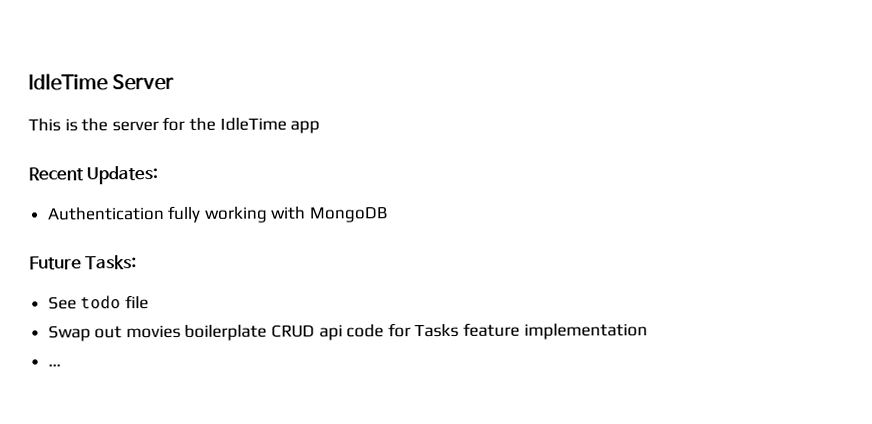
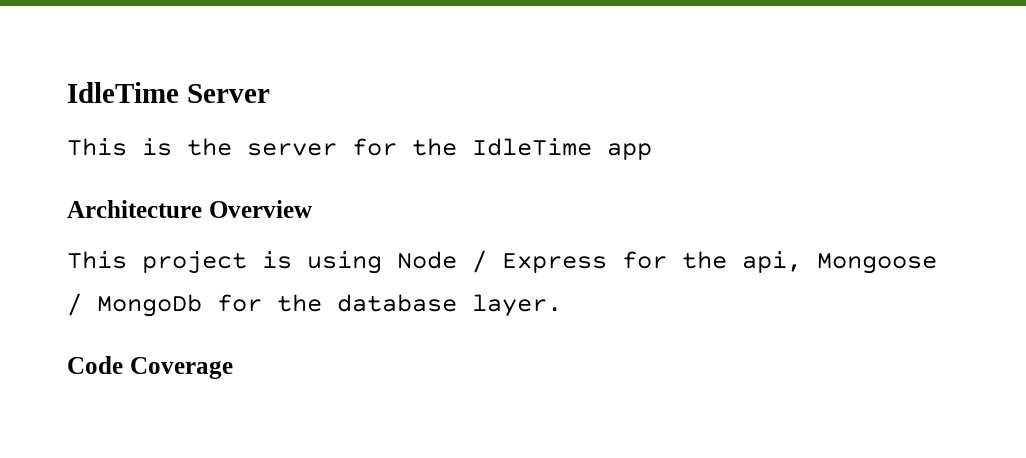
[28,166,159,185] [46,205,389,223] [29,255,138,270] [47,295,149,310] [47,322,648,342] [47,364,61,367] Recent Updates: // Authentication fully working with MongoDB // Future Tasks: // See todo file // Swap out movies boilerplate CRUD api code for Tasks feature implementation // ... -> [67,200,312,218] [67,250,937,274] [67,293,562,317] [67,356,233,379] Architecture Overview // This project is using Node / Express for the api, Mongoose / MongoDb for the database layer. // Code Coverage

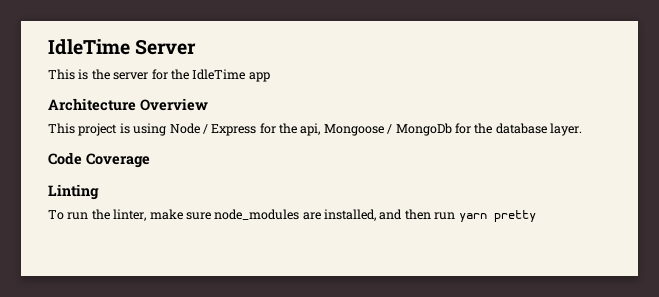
(233, 368) none -> [48,184,99,200] [48,209,536,222] // Linting // To run the linter, make sure node_modules are installed, and then run yarn pretty

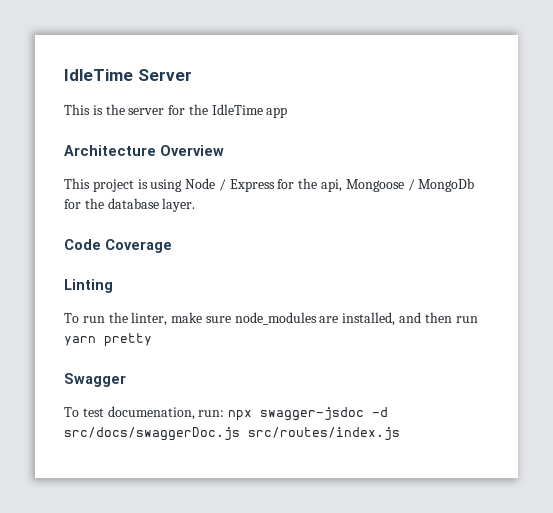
(536, 216) none -> [64,373,126,387] [64,406,389,421] [64,427,400,441] // Swagger // To test documenation, run: npx swagger-jsdoc -d src/docs/swaggerDoc.js src/routes/index.js

